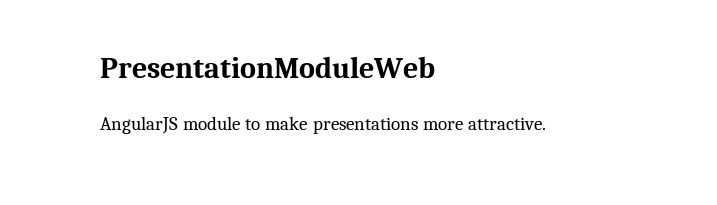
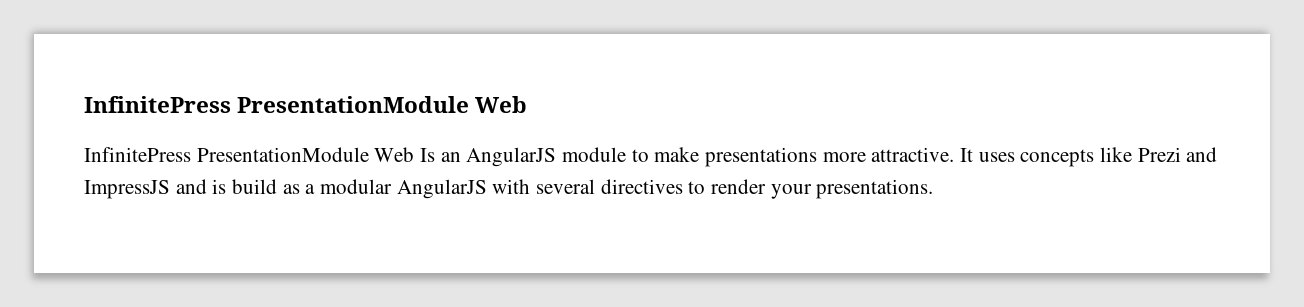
[100,56,435,78] PresentationModuleWeb // -> [84,96,528,113] [84,147,461,162] InfinitePress PresentationModule Web // InfinitePress PresentationModule Web Is an
(546, 123) none -> [960,147,1218,167] [84,179,934,199] It uses concepts like Prezi and ImpressJS and is build as a modular AngularJS with several directives to render your presentations.

